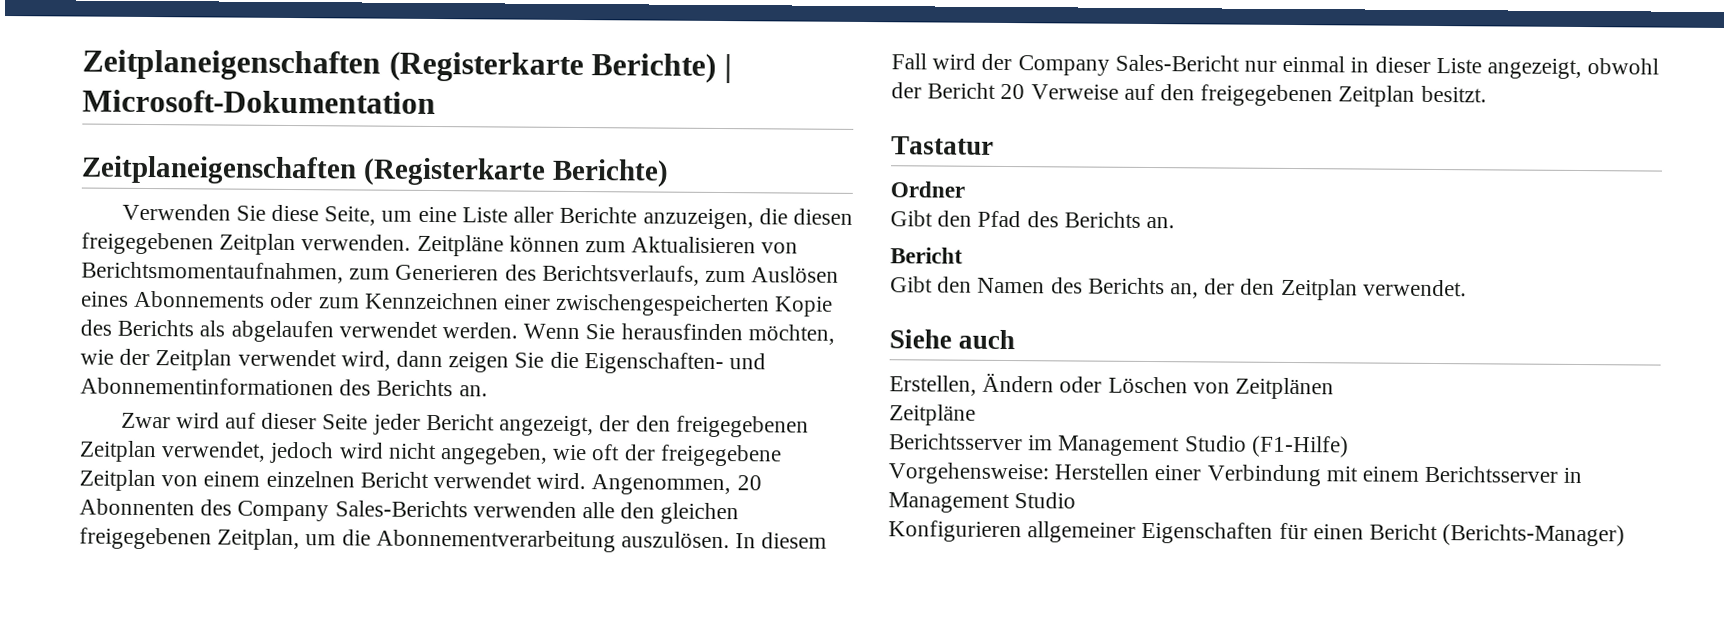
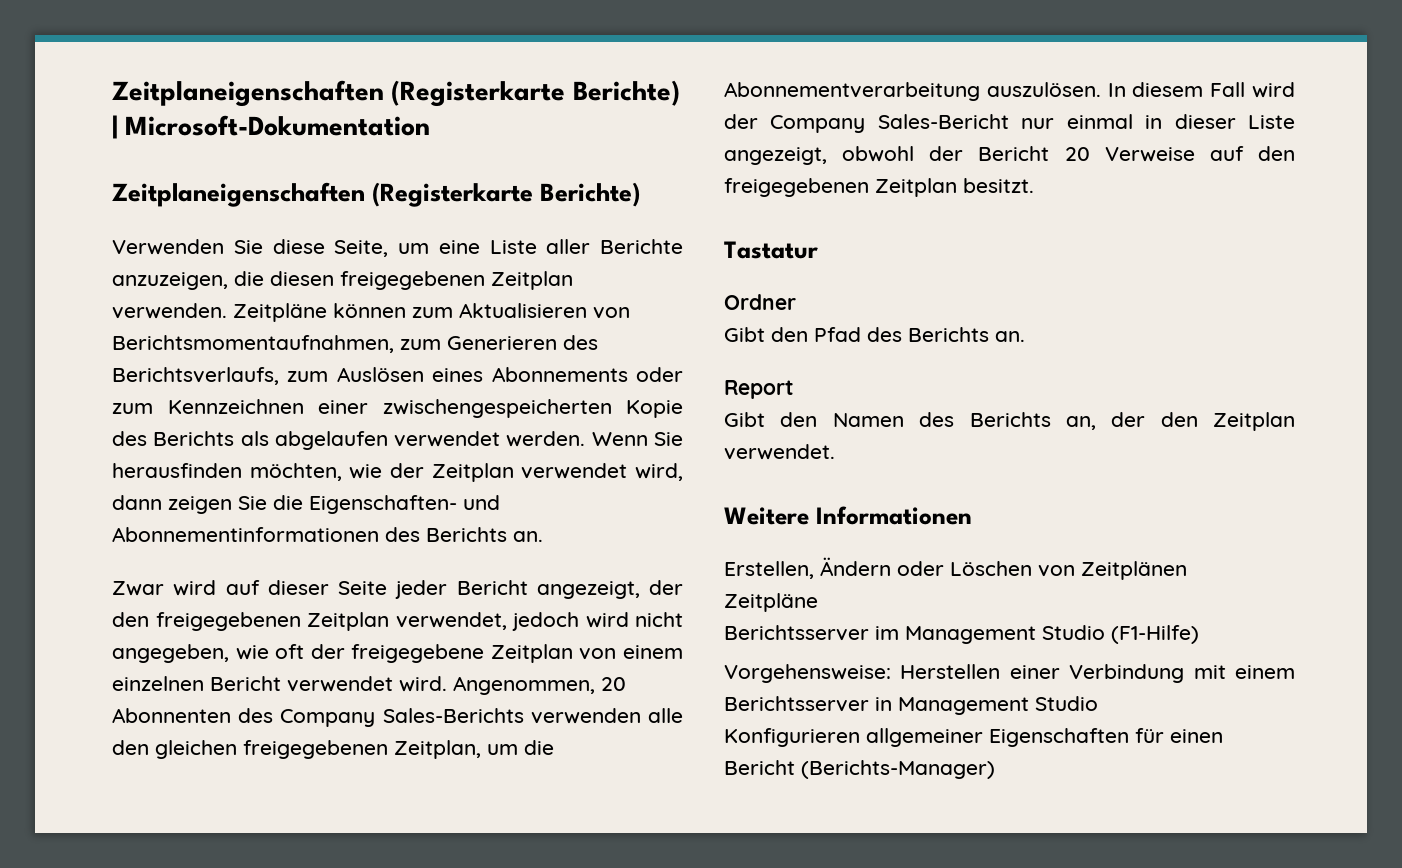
[890,247,963,264] Bericht -> [724,380,794,399] Report
[889,329,1016,350] Siehe auch -> [724,506,972,525] Weitere Informationen

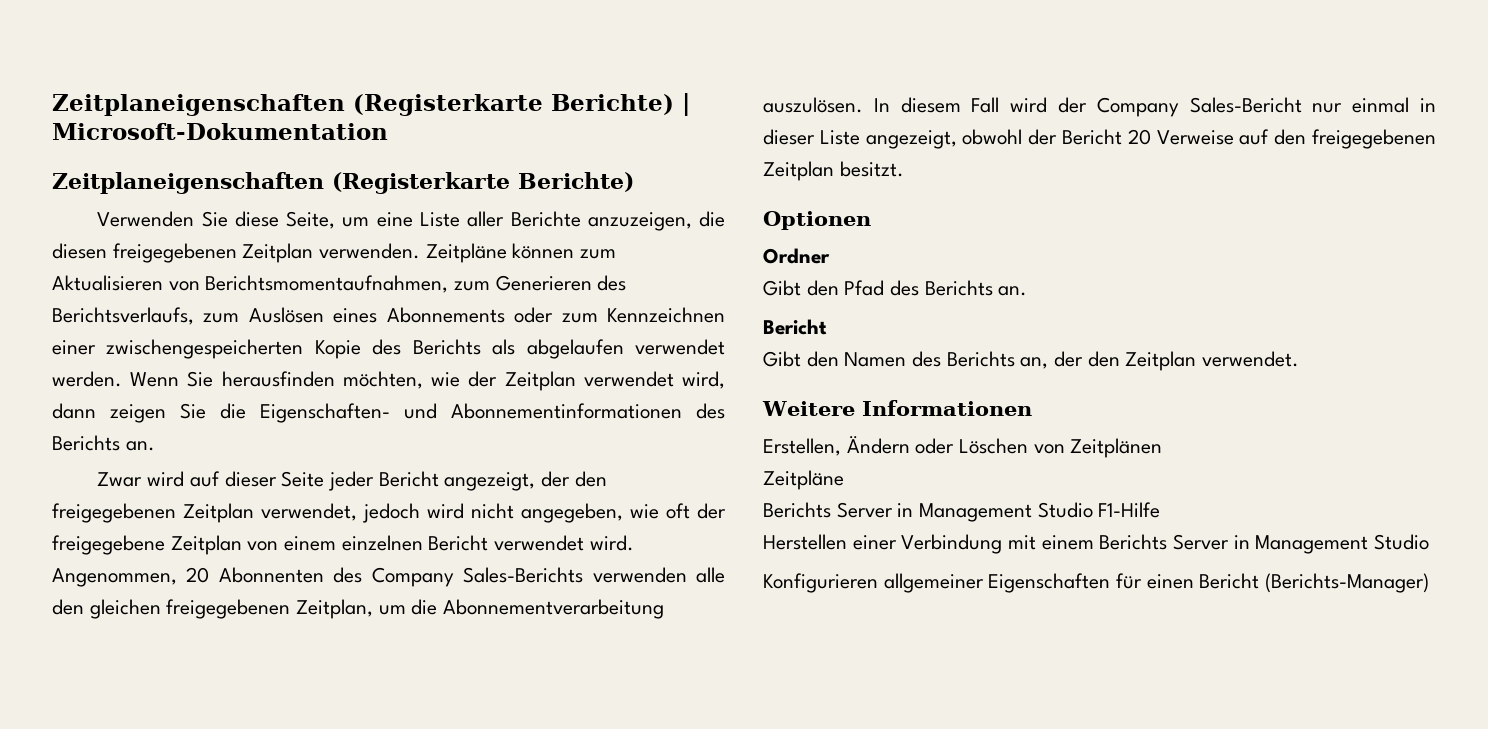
[724,241,818,259] Tastatur -> [763,211,871,230] Optionen
[724,380,794,399] Report -> [763,319,827,335] Bericht
[724,625,1199,644] [724,664,891,683] Berichtsserver im Management Studio (F1-Hilfe) // Vorgehensweise: -> [763,502,1161,522] Berichts Server in Management Studio F1-Hilfe //
[724,696,869,712] Berichtsserver -> [1099,534,1230,550] Berichts Server

